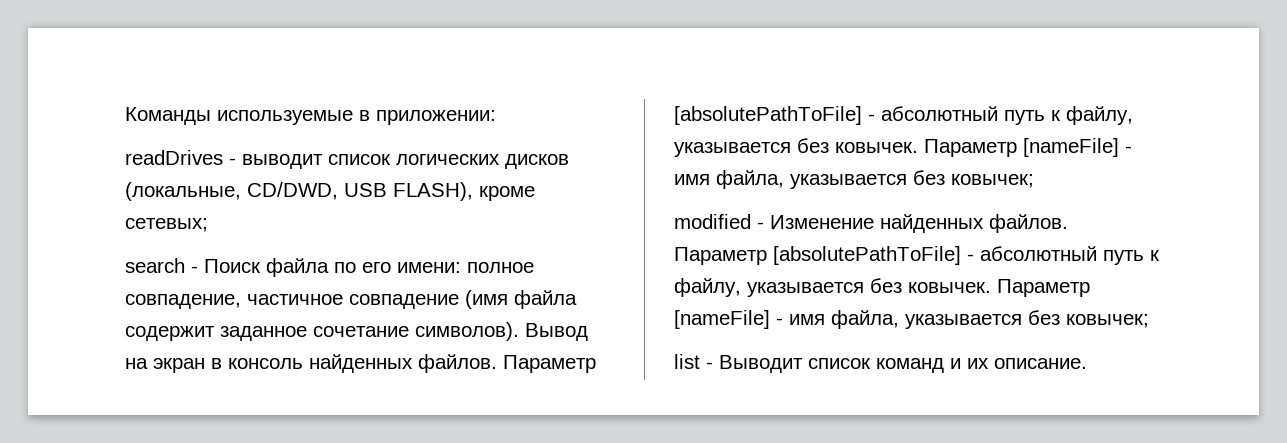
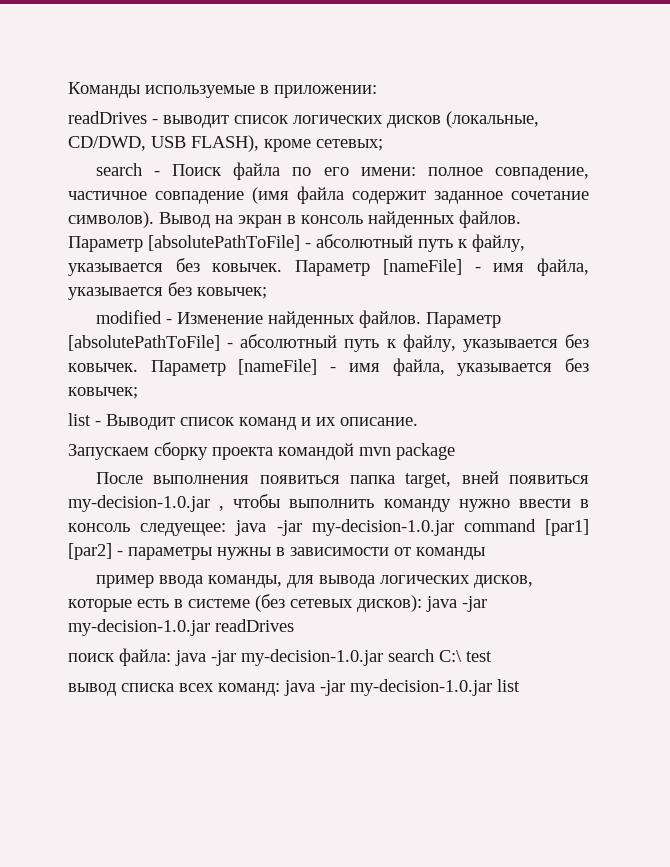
(1087, 363) none -> [68,442,455,460] [95,471,590,488] [68,494,590,512] [68,519,589,536] [68,543,485,560] [95,575,533,588] [68,594,487,612] [68,619,294,636] [68,648,492,666] [68,679,520,696] // Запускаем сборку проекта командой mvn package // После выполнения появиться папка target, вней появиться my-decision-1.0.jar , чтобы выполнить команду нужно ввести в консоль следуещее: java -jar my-decision-1.0.jar command [par1] [par2] - параметры нужны в зависимости от команды // пример ввода команды, для вывода логических дисков, которые есть в системе (без сетевых дисков): java -jar my-decision-1.0.jar readDrives // поиск файла: java -jar my-decision-1.0.jar search C:\ test // вывод списка всех команд: java -jar my-decision-1.0.jar list

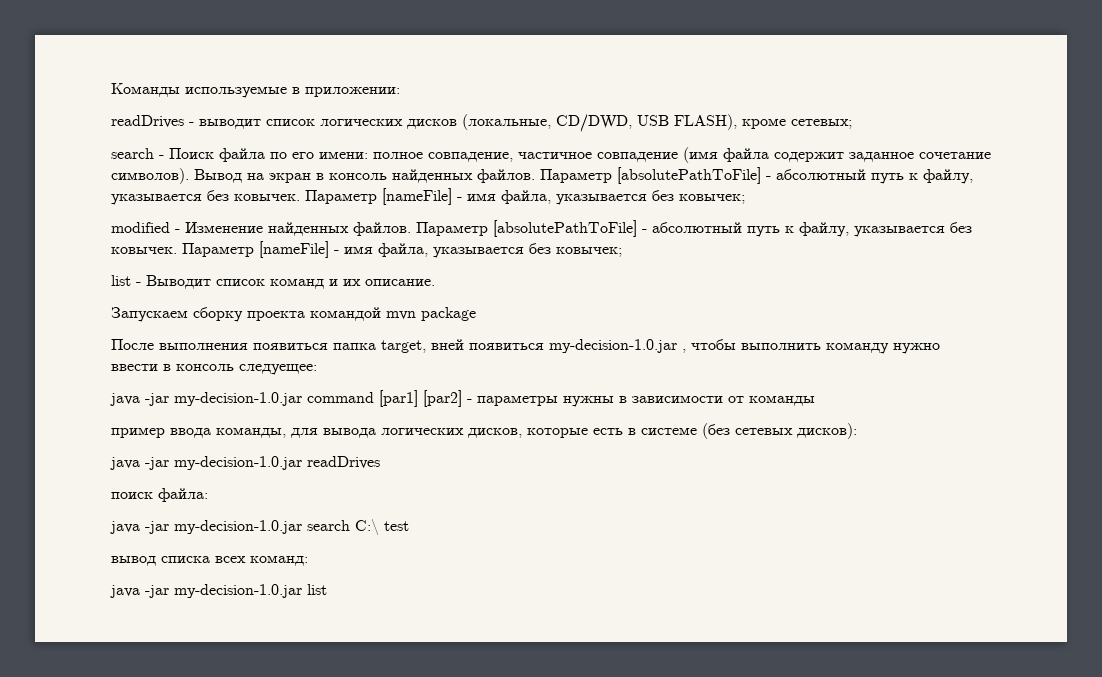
(227, 529) none -> (317, 369) //
(422, 603) none -> (857, 431) //
(171, 657) none -> (208, 495) //
(280, 689) none -> (308, 560) //

